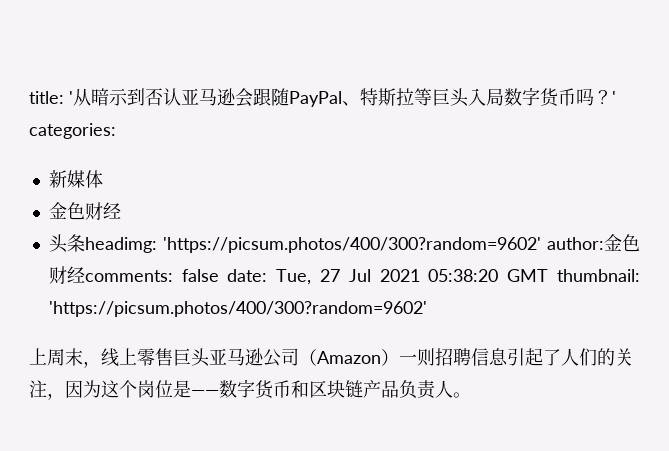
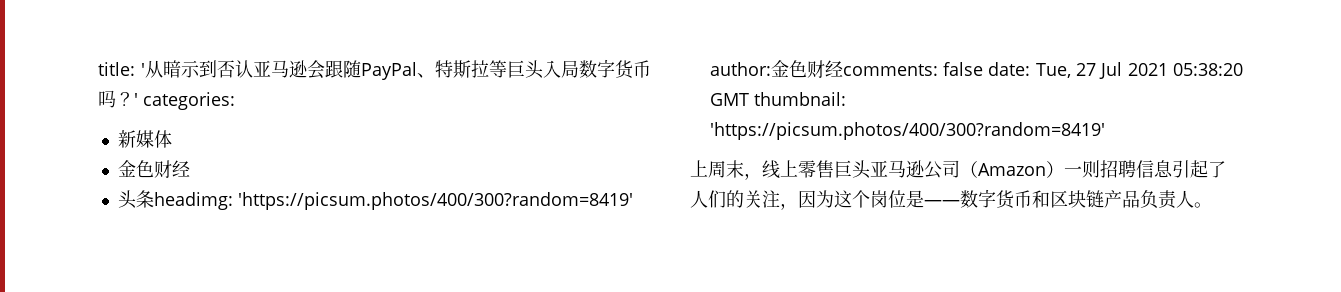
[162,237,541,253] 'https://picsum.photos/400/300?random=9602' -> [237,192,633,210] 'https://picsum.photos/400/300?random=8419'
[48,301,427,317] 'https://picsum.photos/400/300?random=9602' -> [709,122,1105,140] 'https://picsum.photos/400/300?random=8419'

